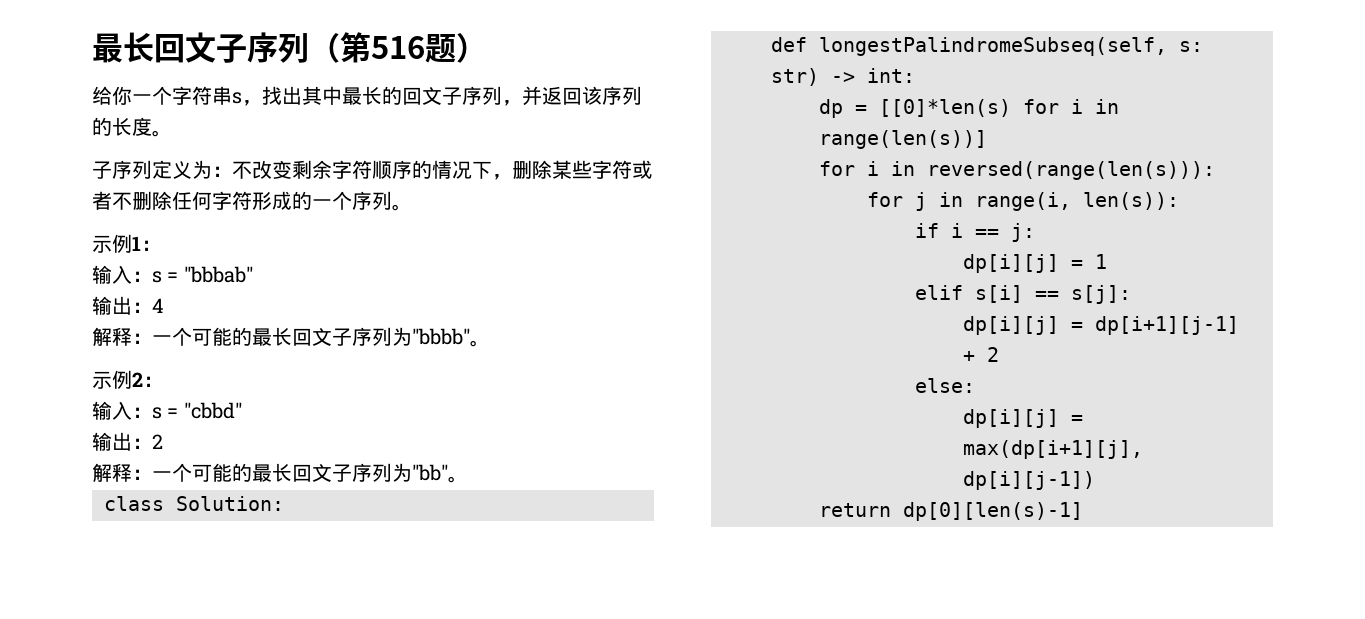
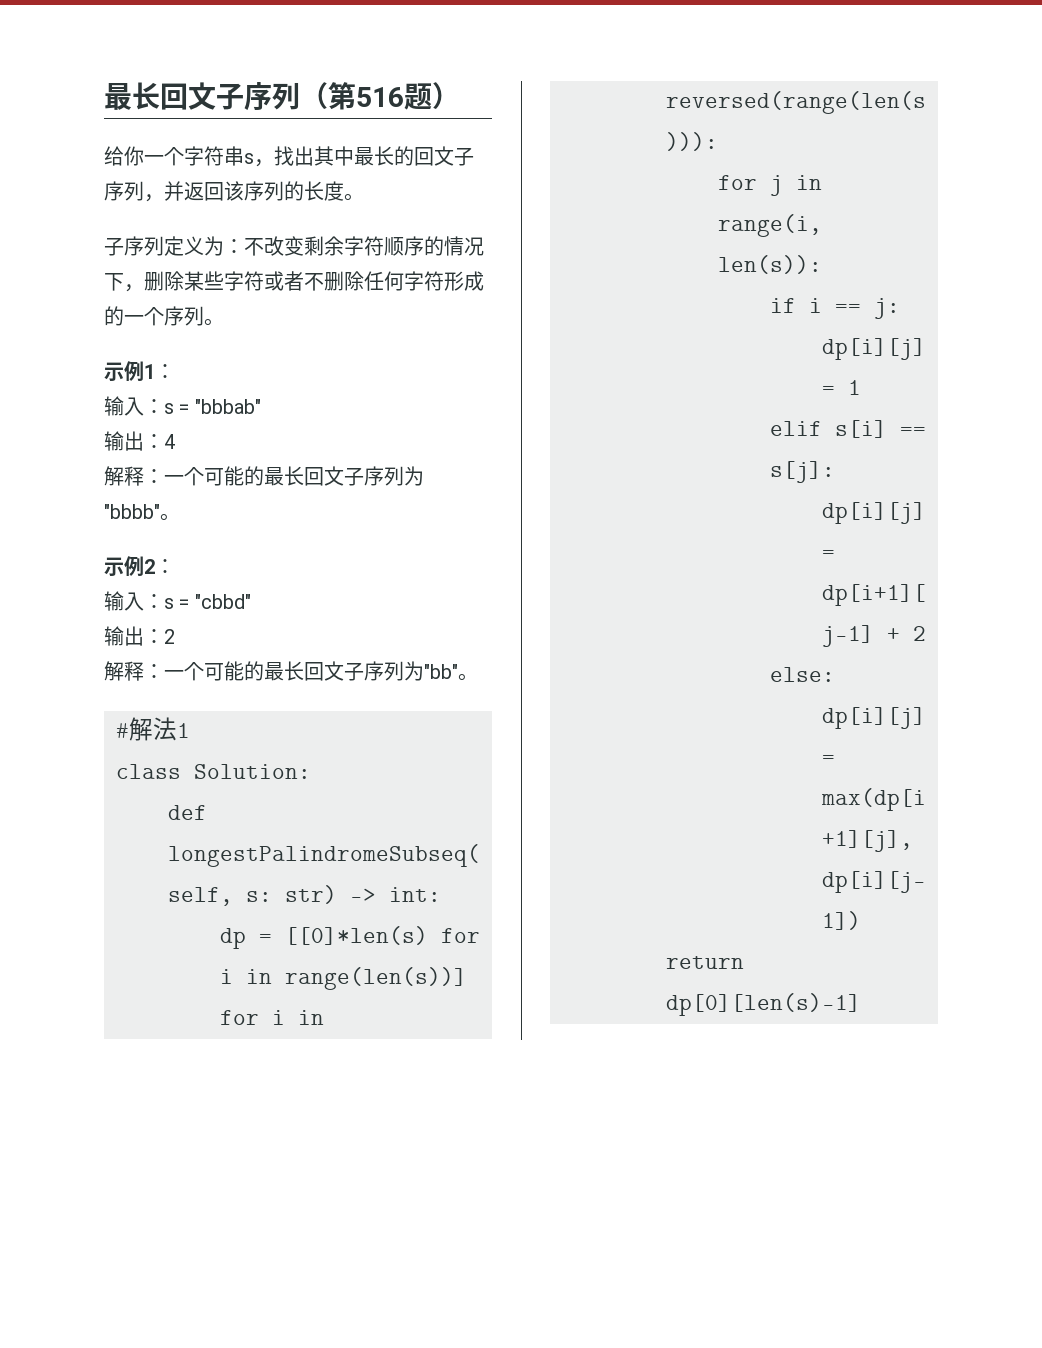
(468, 479) none -> [116,717,190,741] // #解法1

